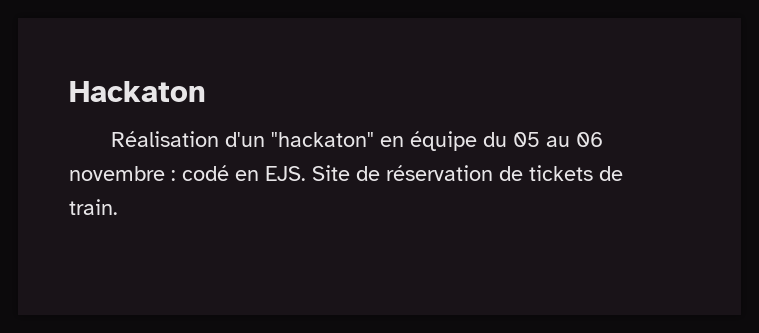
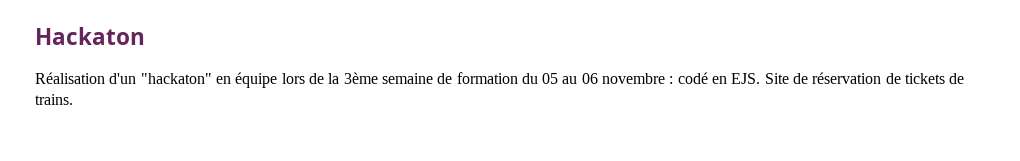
(478, 141) none -> [281,72,518,84] lors de la 3ème semaine de formation
[69,199,118,215] train. -> [35,94,73,105] trains.

